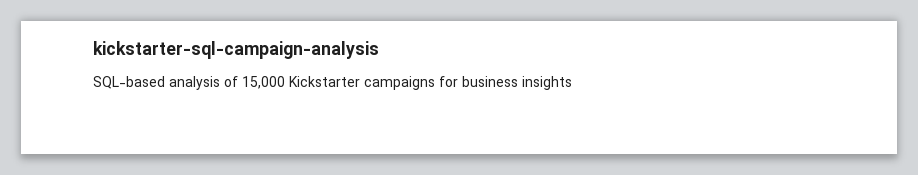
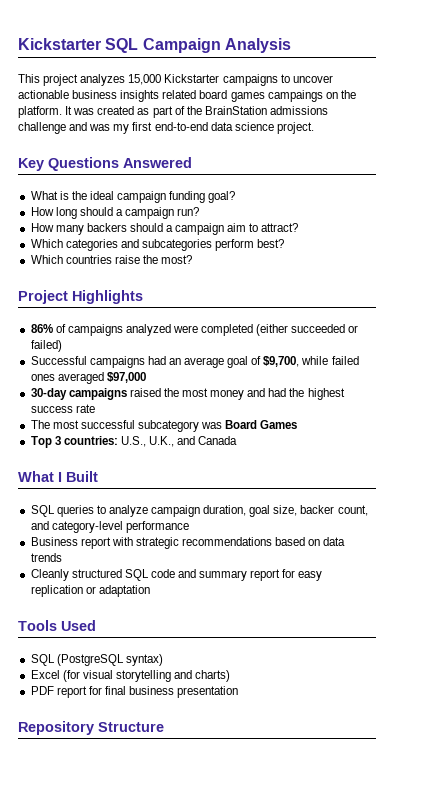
[93,41,379,59] [93,76,572,90] kickstarter-sql-campaign-analysis // SQL-based analysis of 15,000 Kickstarter campaigns for business insights -> [18,38,291,53] [18,74,333,86] [18,90,356,102] [18,106,328,118] [18,122,314,134] [18,157,192,171] [30,191,236,203] [30,207,200,219] [30,223,299,235] [30,239,285,251] [30,255,193,264] [18,290,143,304] [30,324,359,336] [30,340,62,352] [30,356,359,368] [30,372,146,384] [30,388,345,400] [30,404,95,413] [30,420,298,432] [30,436,238,448] [18,471,98,482] [30,505,368,517] [30,521,189,533] [30,537,346,549] [30,553,62,562] [30,569,323,581] [30,585,150,597] [18,620,96,631] [30,654,163,666] [30,670,231,682] [30,686,239,698] [18,721,164,735] Kickstarter SQL Campaign Analysis // This project analyzes 15,000 Kickstarter campaigns to uncover actionable business insights related board games campaings on the platform. It was created as part of the BrainStation admissions challenge and was my first end-to-end data science project. // Key Questions Answered // What is the ideal campaign funding goal? // How long should a campaign run? // How many backers should a campaign aim to attract? // Which categories and subcategories perform best? // Which countries raise the most? // Project Highlights // 86% of campaigns analyzed were completed (either succeeded or failed) // Successful campaigns had an average goal of $9,700, while failed ones averaged $97,000 // 30-day campaigns raised the most money and had the highest success rate // The most successful subcategory was Board Games // Top 3 countries: U.S., U.K., and Canada // What I Built // SQL queries to analyze campaign duration, goal size, backer count, and category-level performance // Business report with strategic recommendations based on data trends // Cleanly structured SQL code and summary report for easy replication or adaptation // Tools Used // SQL (PostgreSQL syntax) // Excel (for visual storytelling and charts) // PDF report for final business presentation // Repository Structure

